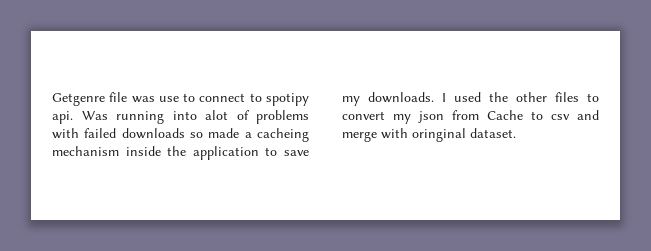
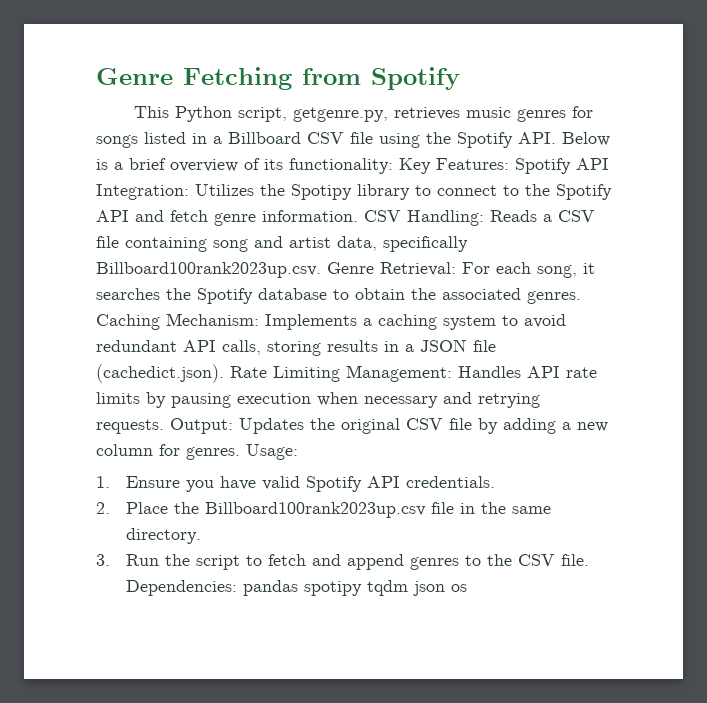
[52,92,309,106] [52,110,309,124] [52,128,310,142] [52,146,309,160] [342,92,599,106] [342,110,599,124] [342,128,516,142] Getgenre file was use to connect to spotipy api. Was running into alot of problems with failed downloads so made a cacheing mechanism inside the application to save my downloads. I used the other files to convert my json from Cache to csv and merge with oringinal dataset. -> [96,67,460,90] [134,106,594,122] [96,132,610,148] [96,158,609,174] [96,184,612,200] [96,210,595,226] [96,236,468,252] [96,262,595,278] [96,288,581,304] [96,313,566,330] [96,339,496,356] [96,364,597,383] [96,392,540,408] [96,418,608,434] [96,444,298,460] [96,476,495,492] [96,502,551,518] [125,528,201,544] [96,554,589,570] [125,580,467,596] Genre Fetching from Spotify // This Python script, getgenre.py, retrieves music genres for songs listed in a Billboard CSV file using the Spotify API. Below is a brief overview of its functionality: Key Features: Spotify API Integration: Utilizes the Spotipy library to connect to the Spotify API and fetch genre information. CSV Handling: Reads a CSV file containing song and artist data, specifically Billboard100rank2023up.csv. Genre Retrieval: For each song, it searches the Spotify database to obtain the associated genres. Caching Mechanism: Implements a caching system to avoid redundant API calls, storing results in a JSON file (cachedict.json). Rate Limiting Management: Handles API rate limits by pausing execution when necessary and retrying requests. Output: Updates the original CSV file by adding a new column for genres. Usage: // 1. Ensure you have valid Spotify API credentials. // 2. Place the Billboard100rank2023up.csv file in the same directory. // 3. Run the script to fetch and append genres to the CSV file. Dependencies: pandas spotipy tqdm json os

